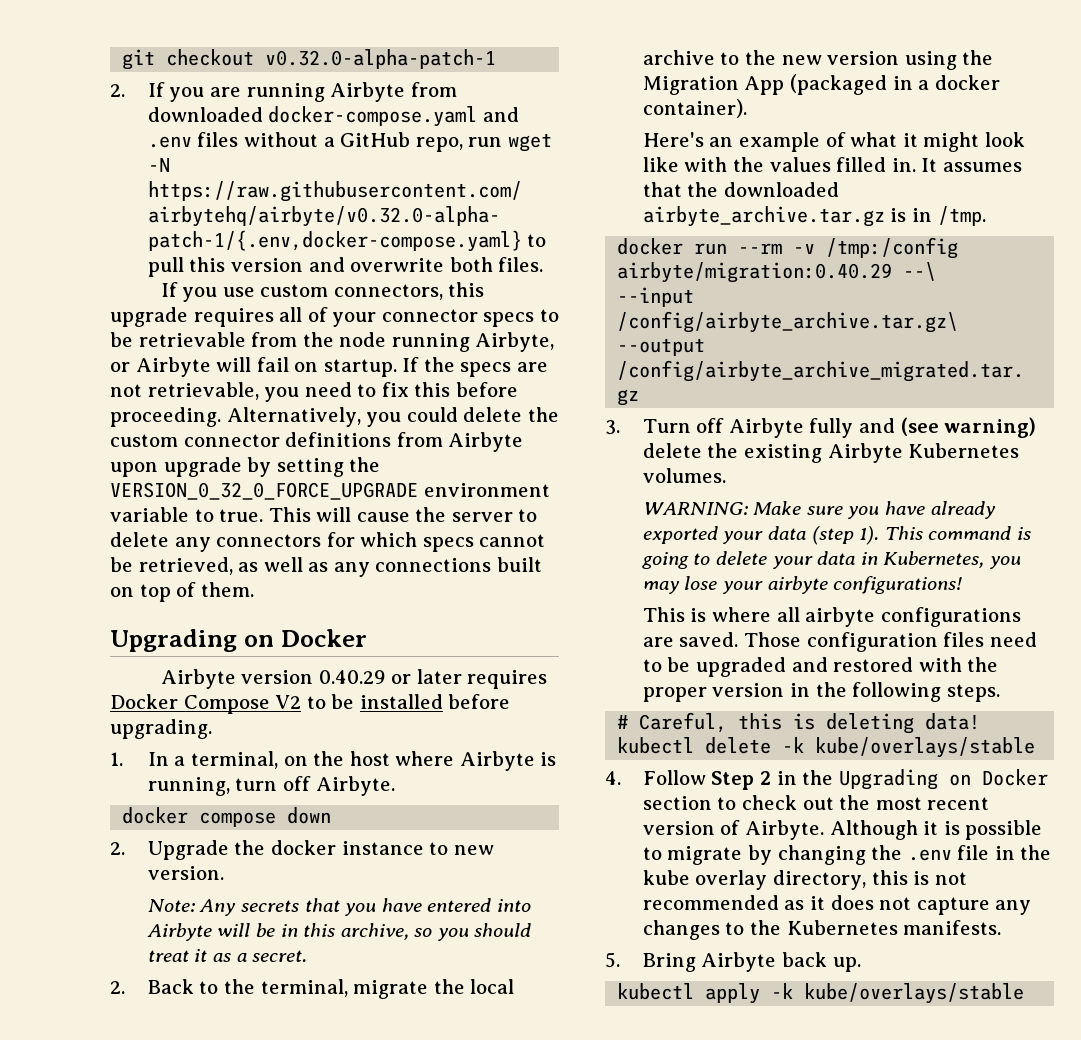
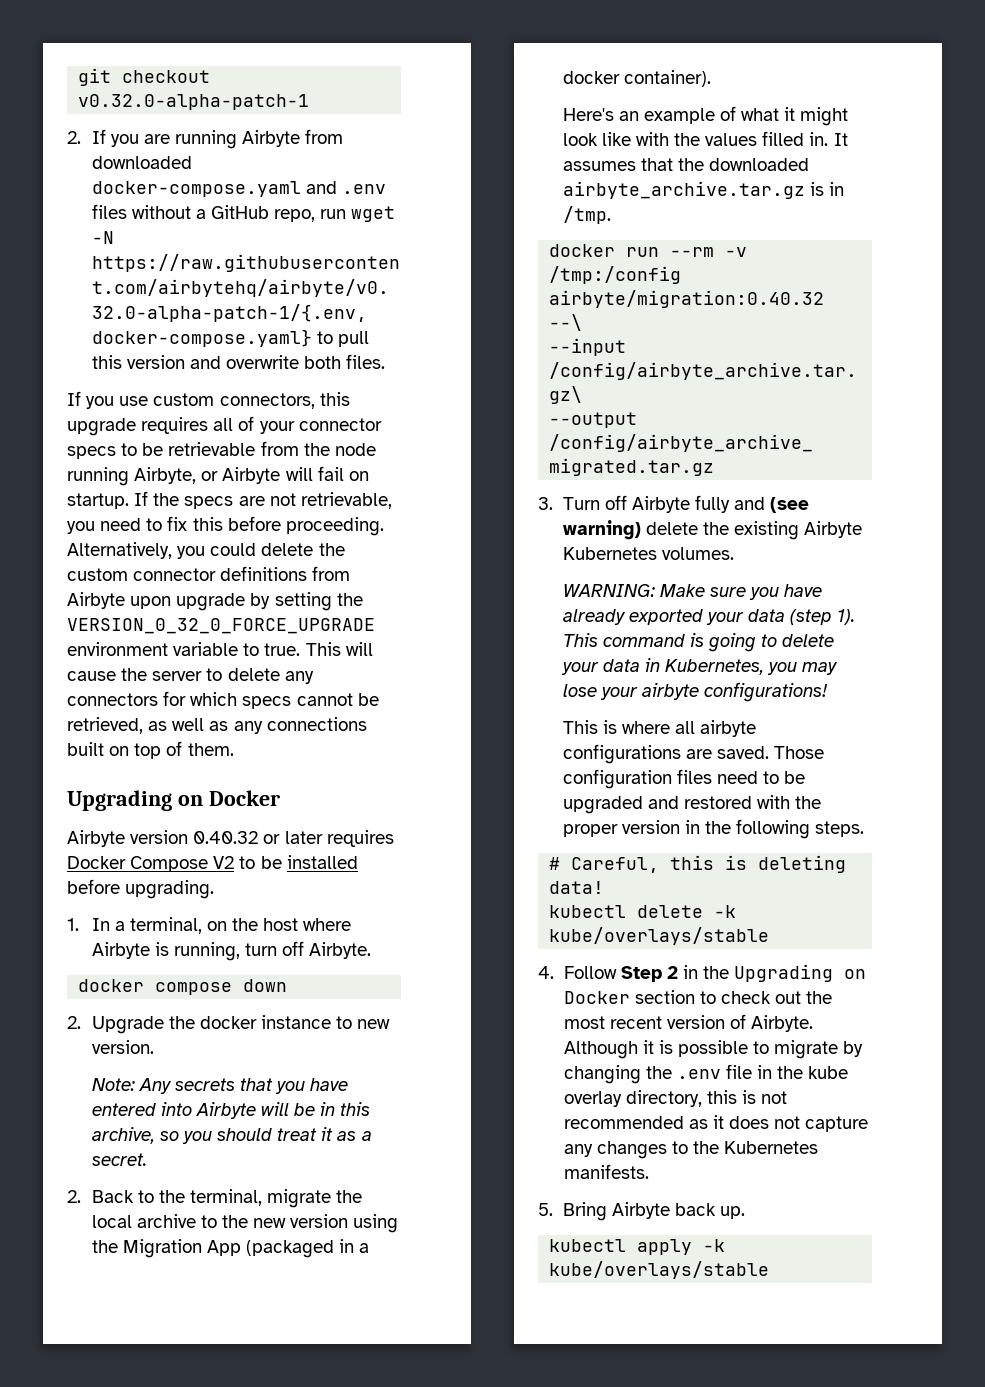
[318,670,386,684] 0.40.29 -> [193,831,259,844] 0.40.32
[617,262,893,283] airbyte/migration:0.40.29 -> [549,290,825,308] airbyte/migration:0.40.32

